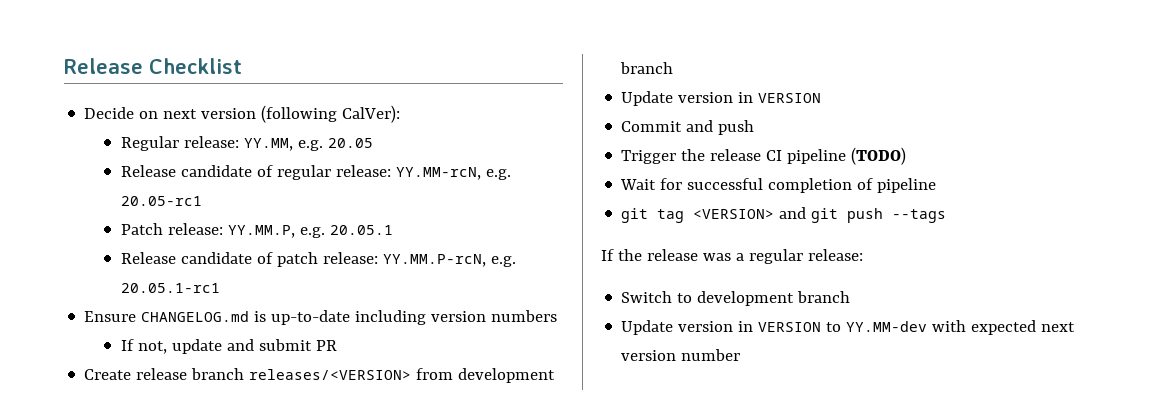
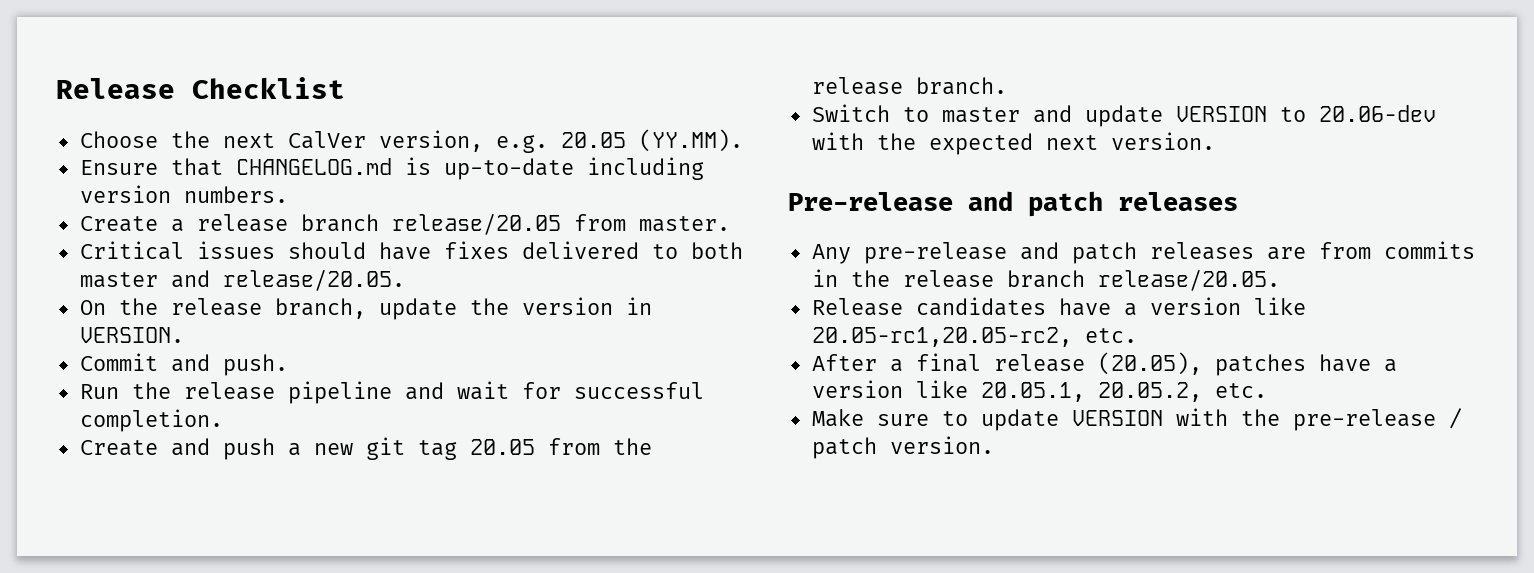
[84,105,401,123] [121,136,374,151] [121,165,512,180] [121,196,203,206] [121,223,394,238] [121,252,517,267] [121,283,221,293] Decide on next version (following CalVer): // Regular release: YY.MM, e.g. 20.05 // Release candidate of regular release: YY.MM-rcN, e.g. 20.05-rc1 // Patch release: YY.MM.P, e.g. 20.05.1 // Release candidate of patch release: YY.MM.P-rcN, e.g. 20.05.1-rc1 -> [79,129,743,153] Choose the next CalVer version, e.g. 20.05 (YY.MM).
(137, 316) none -> [170,158,223,176] that
[491,310,558,322] [121,339,338,354] [84,368,556,383] [620,62,674,74] [621,91,822,106] numbers // If not, update and submit PR // Create release branch releases/<VERSION> from development branch // Update version in VERSION -> [183,186,288,203] [79,213,730,235] [79,241,743,260] [79,269,405,291] [79,297,652,320] [79,327,184,343] numbers. // Create a release branch release/20.05 from master. // Critical issues should have fixes delivered to both master and release/20.05. // On the release branch, update the version in VERSION.
[718,120,755,135] [621,147,907,165] [620,178,937,193] [621,207,947,223] [601,249,863,264] [621,291,851,306] [621,320,1076,335] [621,349,741,361] push // Trigger the release CI pipeline (TODO) // Wait for successful completion of pipeline // git tag <VERSION> and git push --tags // If the release was a regular release: // Switch to development branch // Update version in VERSION to YY.MM-dev with expected next version number -> [222,354,288,376] [79,381,704,404] [79,409,223,432] [79,437,652,460] [811,77,1007,95] [811,104,1436,127] [811,132,1215,155] [788,191,1238,217] [811,241,1475,264] [811,269,1280,291] [811,297,1306,316] [811,327,1137,347] [811,352,1397,376] [811,380,1267,402] [811,408,1462,431] [811,436,994,459] push. // Run the release pipeline and wait for successful completion. // Create and push a new git tag 20.05 from the release branch. // Switch to master and update VERSION to 20.06-dev with the expected next version. // Pre-release and patch releases // Any pre-release and patch releases are from commits in the release branch release/20.05. // Release candidates have a version like 20.05-rc1,20.05-rc2, etc. // After a final release (20.05), patches have a version like 20.05.1, 20.05.2, etc. // Make sure to update VERSION with the pre-release / patch version.

